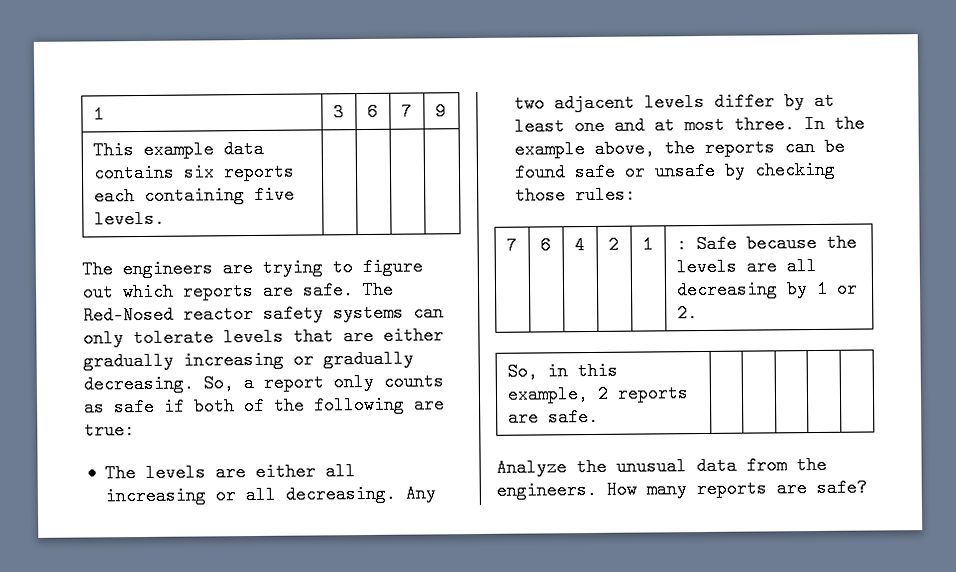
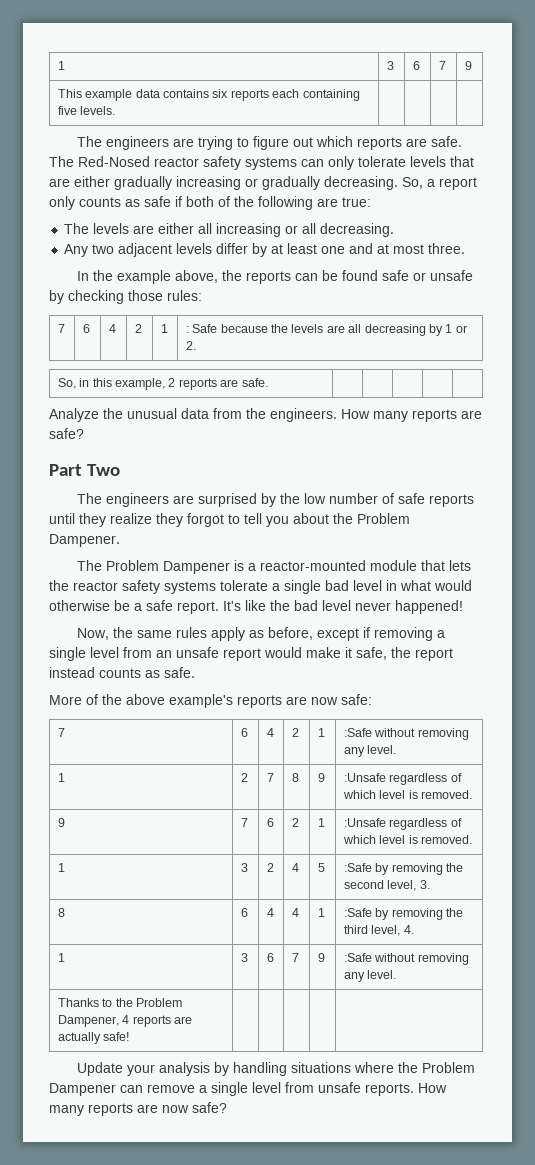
(396, 494) none -> (395, 230) //
(795, 124) none -> (466, 248) //
(867, 487) none -> [49,464,120,476] [76,493,474,507] [49,513,410,527] [49,534,120,547] [76,560,471,574] [49,580,472,594] [49,600,463,614] [76,627,445,641] [49,647,453,661] [49,667,195,678] [49,694,372,708] [57,728,65,737] [240,728,248,737] [266,728,274,737] [291,728,299,737] [317,728,325,737] [343,728,469,740] [343,745,397,757] [57,773,65,782] [240,773,248,782] [266,773,274,782] [291,773,299,782] [317,773,325,782] [343,773,462,785] [342,790,473,799] [57,818,65,827] [240,818,248,827] [266,818,274,827] [291,818,299,827] [317,818,325,827] [343,818,462,830] [342,835,473,844] [57,863,65,872] [240,863,248,872] [266,863,274,872] [291,863,299,872] [317,863,325,872] [343,863,464,875] [343,880,430,891] [57,908,65,917] [240,908,248,917] [266,908,274,917] [291,908,299,917] [317,908,325,917] [343,908,464,920] [343,925,414,936] [57,953,65,962] [240,953,248,962] [266,953,274,962] [291,953,299,962] [317,953,325,962] [343,953,469,965] [343,970,397,982] [57,998,183,1007] [57,1015,193,1027] [57,1032,130,1044] [76,1062,475,1076] [49,1082,447,1096] [49,1102,227,1116] // Part Two // The engineers are surprised by the low number of safe reports until they realize they forgot to tell you about the Problem Dampener. // The Problem Dampener is a reactor-mounted module that lets the reactor safety systems tolerate a single bad level in what would otherwise be a safe report. It's like the bad level never happened! // Now, the same rules apply as before, except if removing a single level from an unsafe report would make it safe, the report instead counts as safe. // More of the above example's reports are now safe: // 7 | 6 | 4 | 2 | 1 | :Safe without removing any level. // 1 | 2 | 7 | 8 | 9 | :Unsafe regardless of which level is removed. // 9 | 7 | 6 | 2 | 1 | :Unsafe regardless of which level is removed. // 1 | 3 | 2 | 4 | 5 | :Safe by removing the second level, 3. // 8 | 6 | 4 | 4 | 1 | :Safe by removing the third level, 4. // 1 | 3 | 6 | 7 | 9 | :Safe without removing any level. // Thanks to the Problem Dampener, 4 reports are actually safe! | | | | | // Update your analysis by handling situations where the Problem Dampener can remove a single level from unsafe reports. How many reports are now safe?

